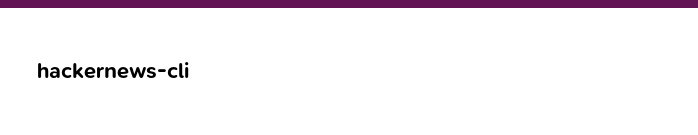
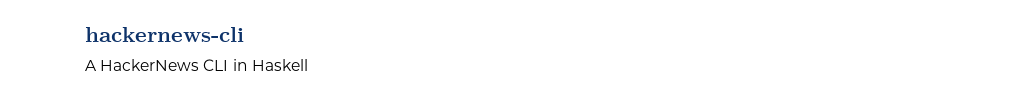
(189, 70) none -> [85,59,308,71] // A HackerNews CLI in Haskell

